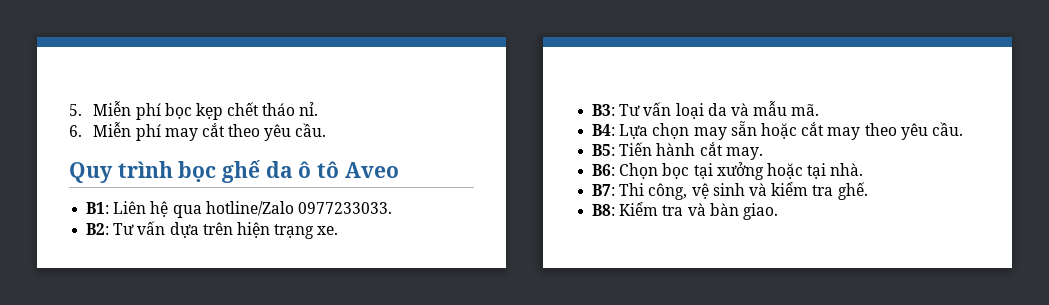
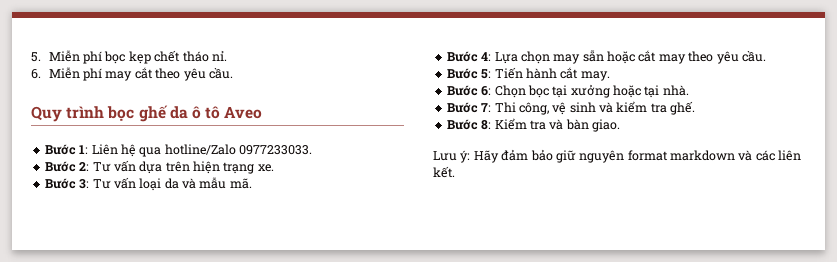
[86,202,110,214] B1: -> [44,144,89,155] Bước 1:
[86,223,110,235] B2: -> [44,161,90,172] Bước 2:
[592,104,616,116] B3: -> [44,178,90,189] Bước 3:
[592,124,616,136] B4: -> [446,51,492,62] Bước 4:
[592,144,616,156] B5: -> [446,68,492,79] Bước 5:
[592,164,616,176] B6: -> [446,85,492,96] Bước 6:
[592,184,616,196] B7: -> [446,102,492,113] Bước 7:
[592,204,616,216] B8: -> [446,119,492,130] Bước 8:
(778, 211) none -> [433,149,802,163] [433,166,455,178] // Lưu ý: Hãy đảm bảo giữ nguyên format markdown và các liên kết.

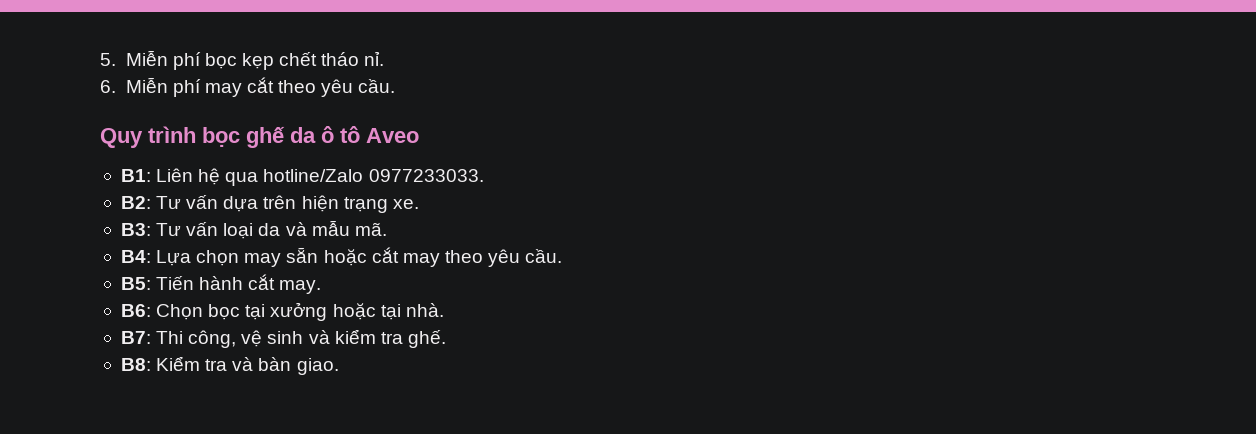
[44,144,89,155] Bước 1: -> [120,169,151,182] B1:
[44,161,90,172] Bước 2: -> [120,196,151,209] B2:
[44,178,90,189] Bước 3: -> [120,223,151,236] B3:
[446,51,492,62] Bước 4: -> [120,250,151,263] B4:
[446,68,492,79] Bước 5: -> [120,277,151,290] B5:
[446,85,492,96] Bước 6: -> [120,304,151,317] B6:
[446,102,492,113] Bước 7: -> [120,331,151,344] B7:
[446,119,492,130] Bước 8: -> [120,358,151,371] B8:
[433,149,802,163] [433,166,455,178] // Lưu ý: Hãy đảm bảo giữ nguyên format markdown và các liên kết. -> (339, 366) none

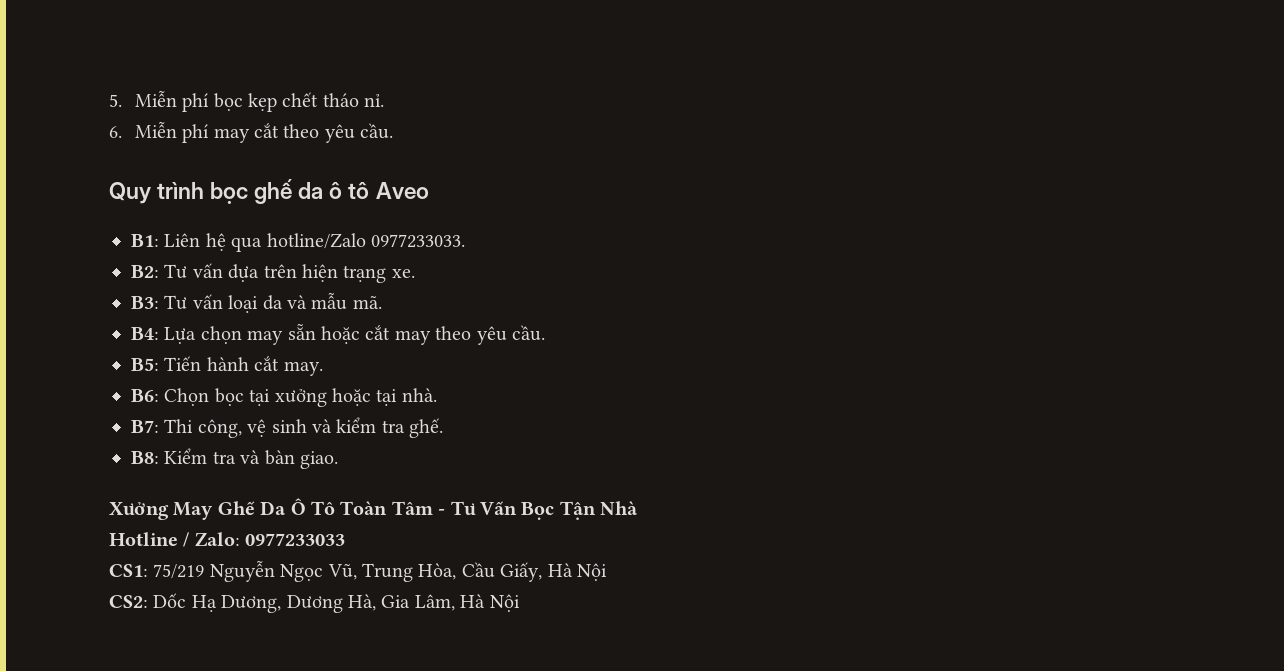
(339, 366) none -> [109,498,639,520] [109,532,346,547] [109,560,607,582] [109,593,520,613] // Xưởng May Ghế Da Ô Tô Toàn Tâm - Tư Vấn Bọc Tận Nhà // Hotline / Zalo: 0977233033 // CS1: 75/219 Nguyễn Ngọc Vũ, Trung Hòa, Cầu Giấy, Hà Nội // CS2: Dốc Hạ Dương, Dương Hà, Gia Lâm, Hà Nội

